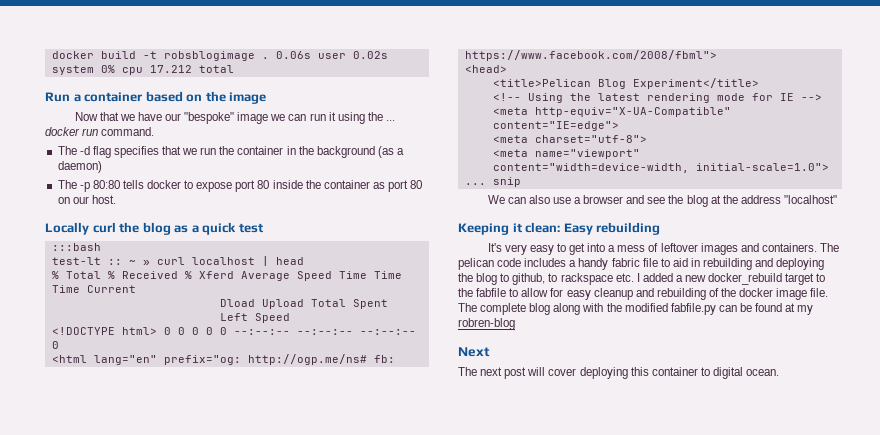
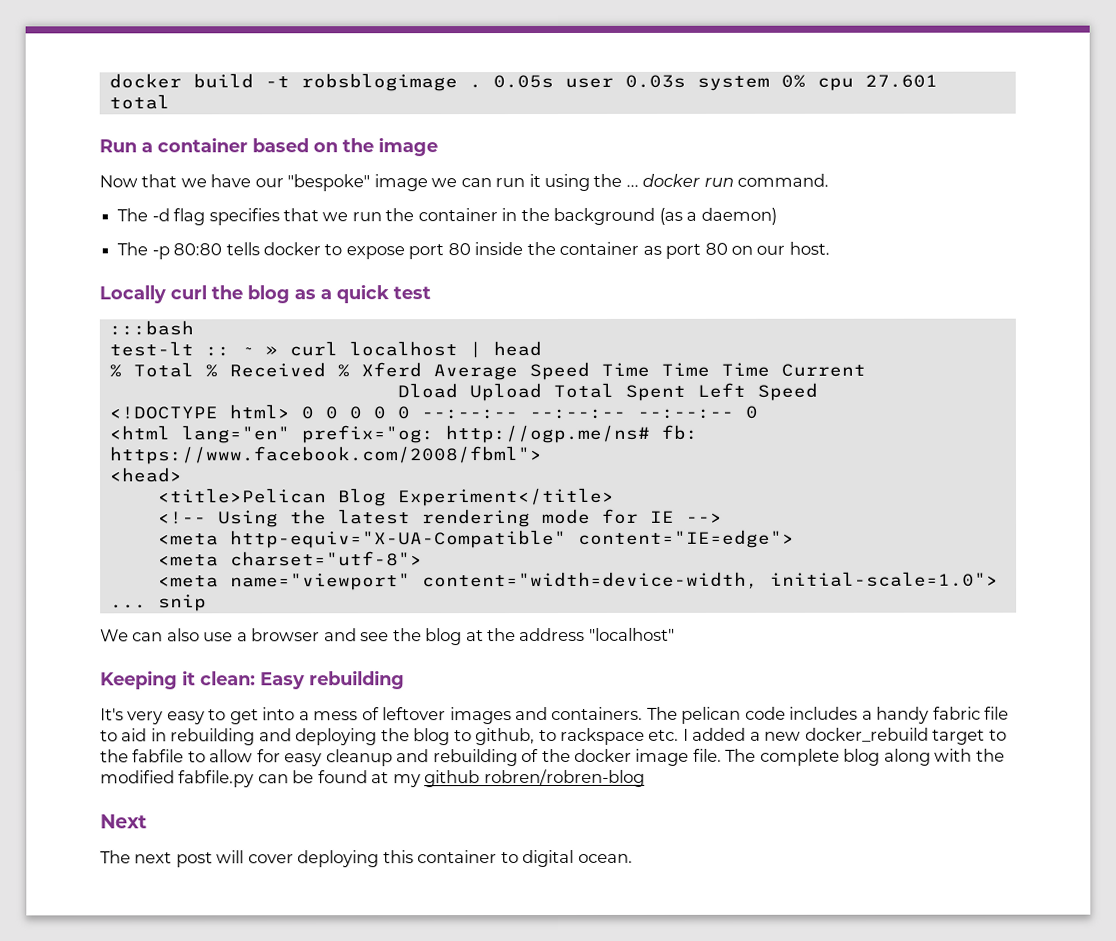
[275,51,388,59] 0.06s user 0.02s -> [492,74,686,89] 0.05s user 0.03s
[149,65,192,73] 17.212 -> [864,74,938,88] 27.601
[458,318,515,330] robren-blog -> [424,768,645,788] github robren/robren-blog

